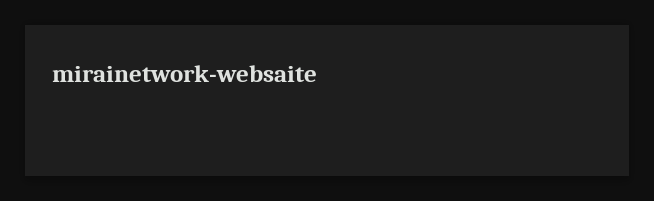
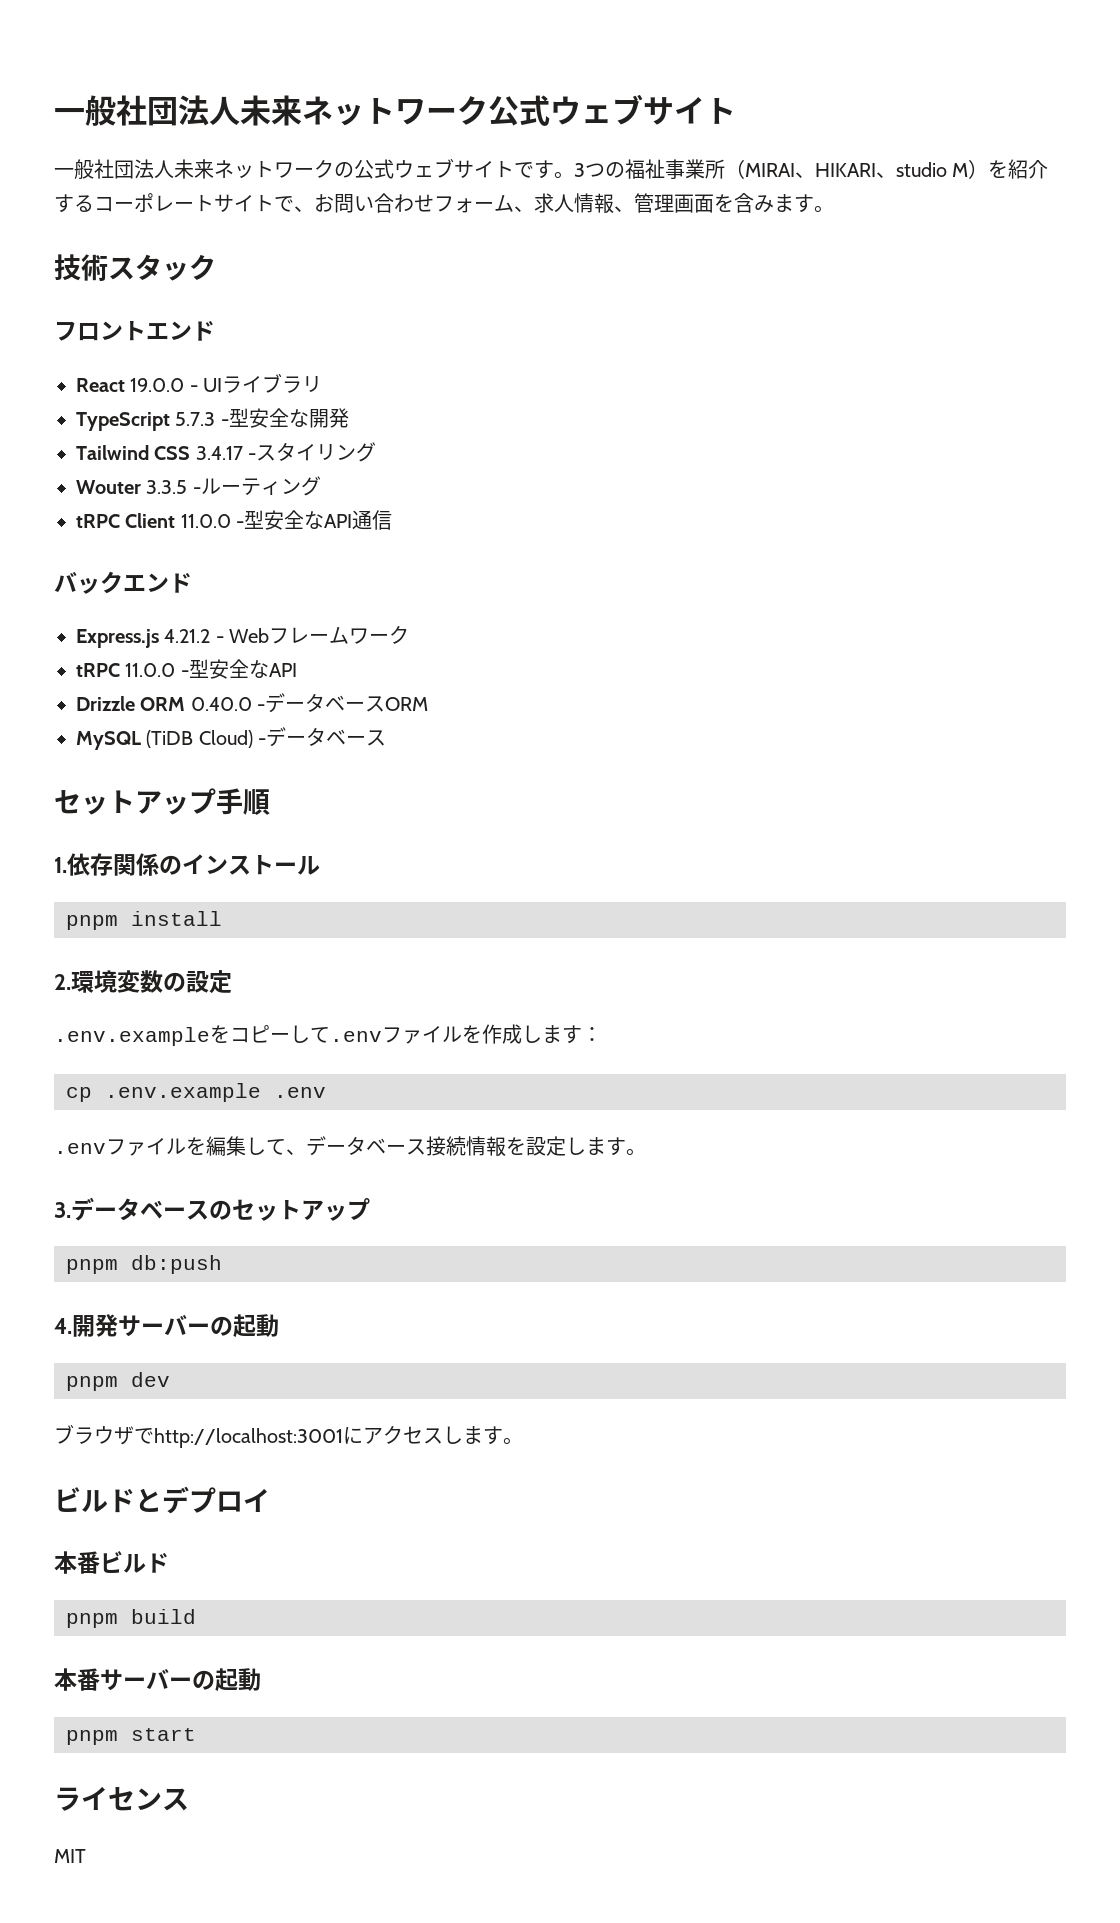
[52,65,317,82] mirainetwork-websaite -> [54,94,736,126] [54,158,1049,179] [54,193,834,214] [54,254,216,281] [54,321,215,341] [76,373,323,393] [76,408,349,431] [76,442,377,462] [76,476,321,496] [76,510,393,530] [54,571,192,594] [76,625,410,648] [76,659,297,679] [76,693,429,713] [76,727,387,750] [54,788,270,815] [54,853,320,876] [66,911,222,930] [54,970,232,994] [54,1024,602,1046] [66,1083,326,1102] [54,1136,646,1157] [54,1197,370,1221] [66,1255,222,1274] [54,1314,279,1338] [66,1372,170,1391] [54,1424,523,1448] [54,1486,270,1514] [54,1551,169,1574] [66,1609,196,1628] [54,1668,261,1692] [66,1728,196,1745] [54,1786,189,1811] [54,1849,86,1863] 一般社団法人未来ネットワーク公式ウェブサイト // 一般社団法人未来ネットワークの公式ウェブサイトです。3つの福祉事業所（MIRAI、HIKARI、studio M）を紹介するコーポレートサイトで、お問い合わせフォーム、求人情報、管理画面を含みます。 // 技術スタック // フロントエンド // React 19.0.0 - UIライブラリ // TypeScript 5.7.3 -型安全な開発 // Tailwind CSS 3.4.17 -スタイリング // Wouter 3.3.5 -ルーティング // tRPC Client 11.0.0 -型安全なAPI通信 // バックエンド // Express.js 4.21.2 - Webフレームワーク // tRPC 11.0.0 -型安全なAPI // Drizzle ORM 0.40.0 -データベースORM // MySQL (TiDB Cloud) -データベース // セットアップ手順 // 1.依存関係のインストール // pnpm install // 2.環境変数の設定 // .env.exampleをコピーして.envファイルを作成します： // cp .env.example .env // .envファイルを編集して、データベース接続情報を設定します。 // 3.データベースのセットアップ // pnpm db:push // 4.開発サーバーの起動 // pnpm dev // ブラウザでhttp://localhost:3001にアクセスします。 // ビルドとデプロイ // 本番ビルド // pnpm build // 本番サーバーの起動 // pnpm start // ライセンス // MIT

